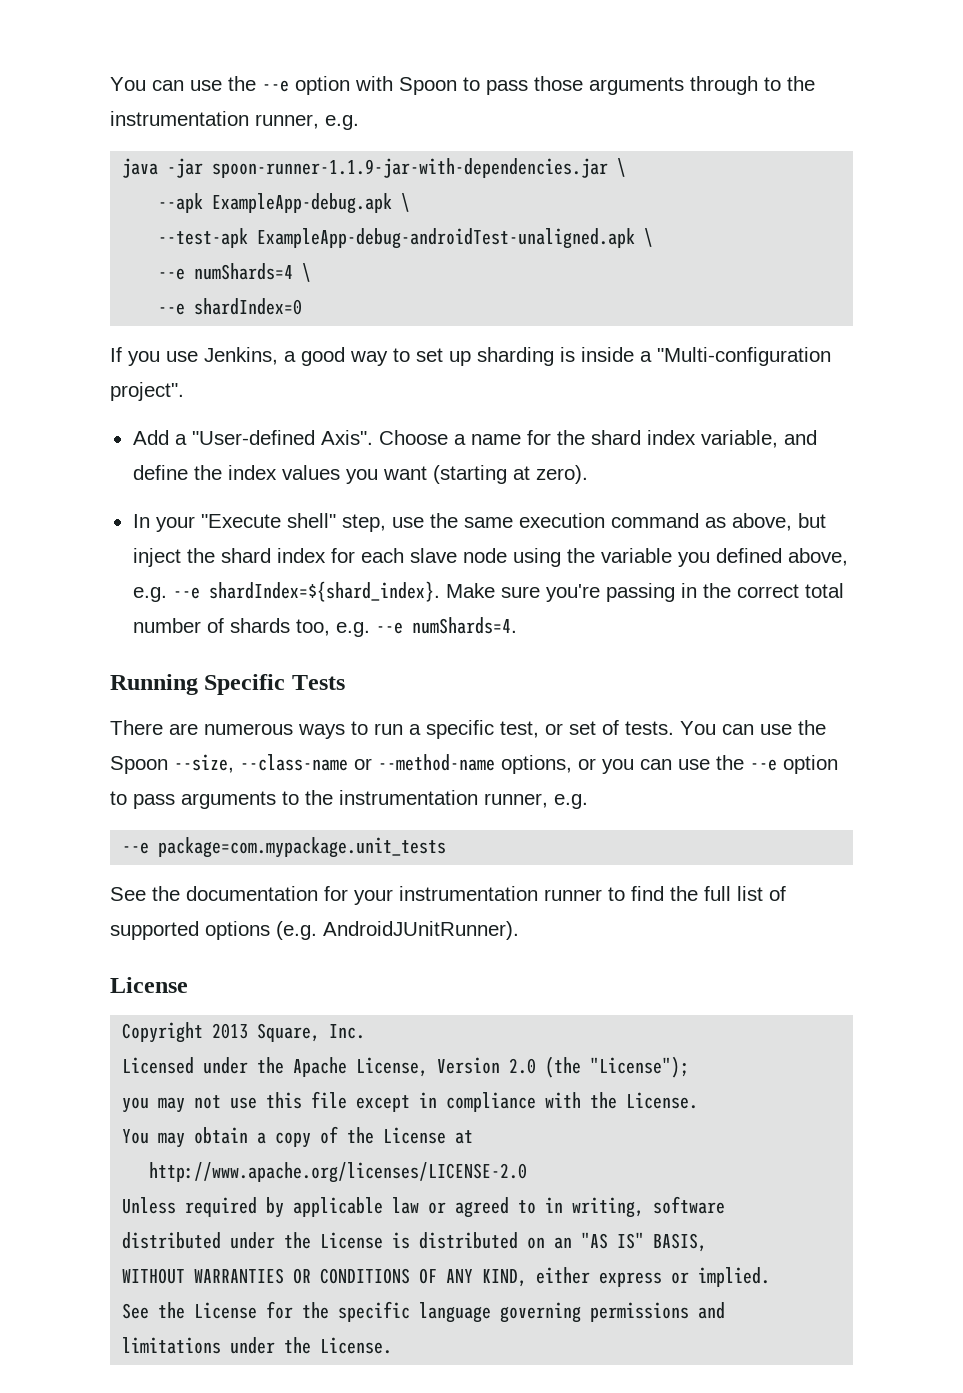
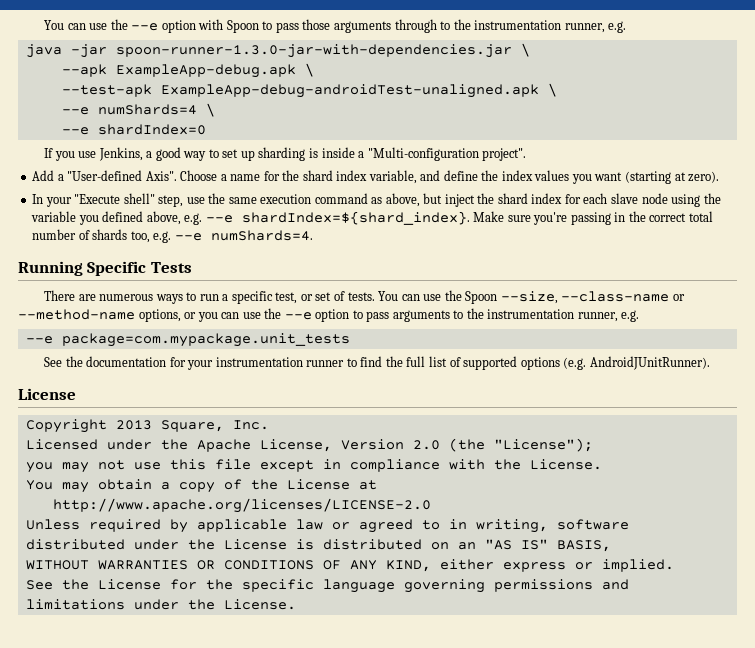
[212,158,609,178] spoon-runner-1.1.9-jar-with-dependencies.jar -> [115,44,512,58] spoon-runner-1.3.0-jar-with-dependencies.jar

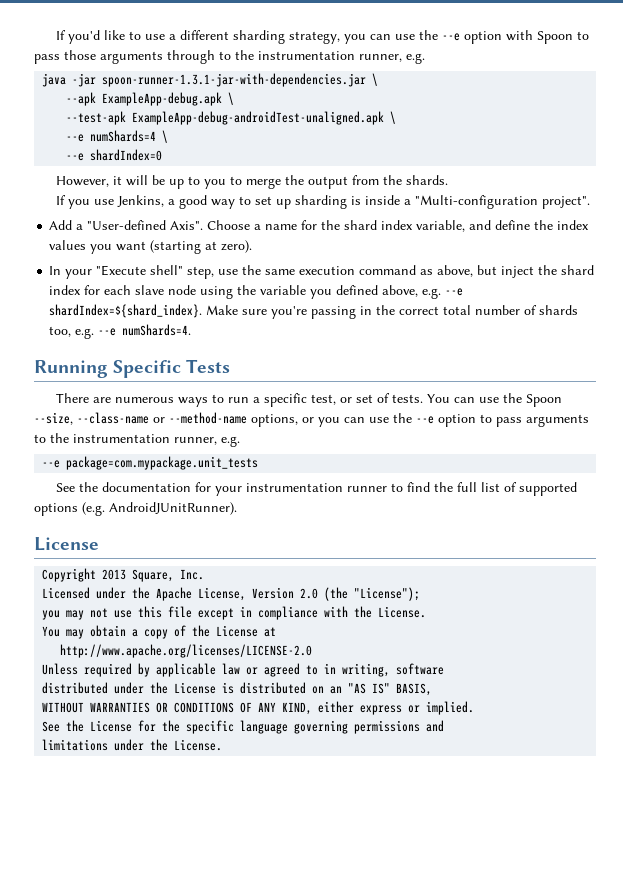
[44,20,65,30] You -> [55,30,366,44] If you'd like to use a different sharding strategy, you
[115,44,512,58] spoon-runner-1.3.0-jar-with-dependencies.jar -> [102,73,367,87] spoon-runner-1.3.1-jar-with-dependencies.jar
(206, 129) none -> [55,175,448,189] // However, it will be up to you to merge the output from the shards.

